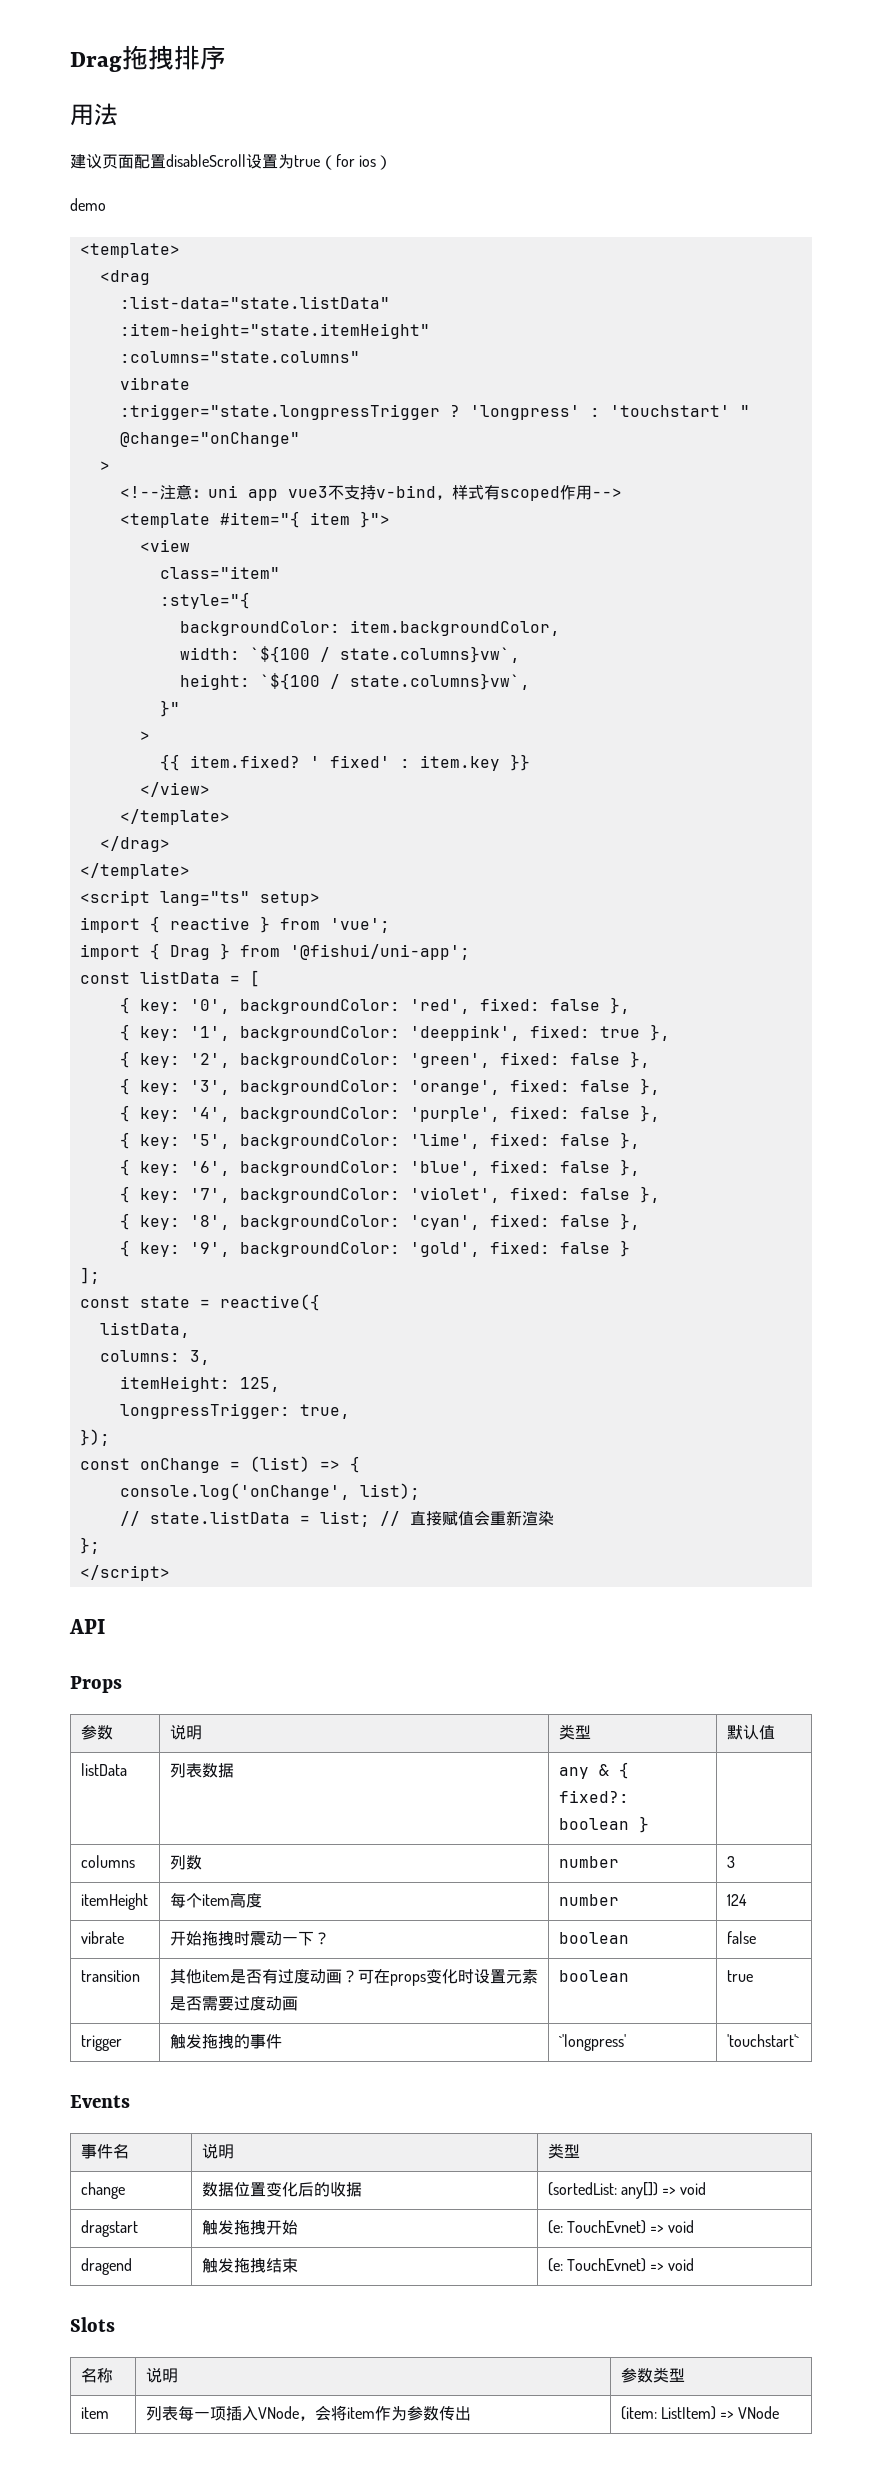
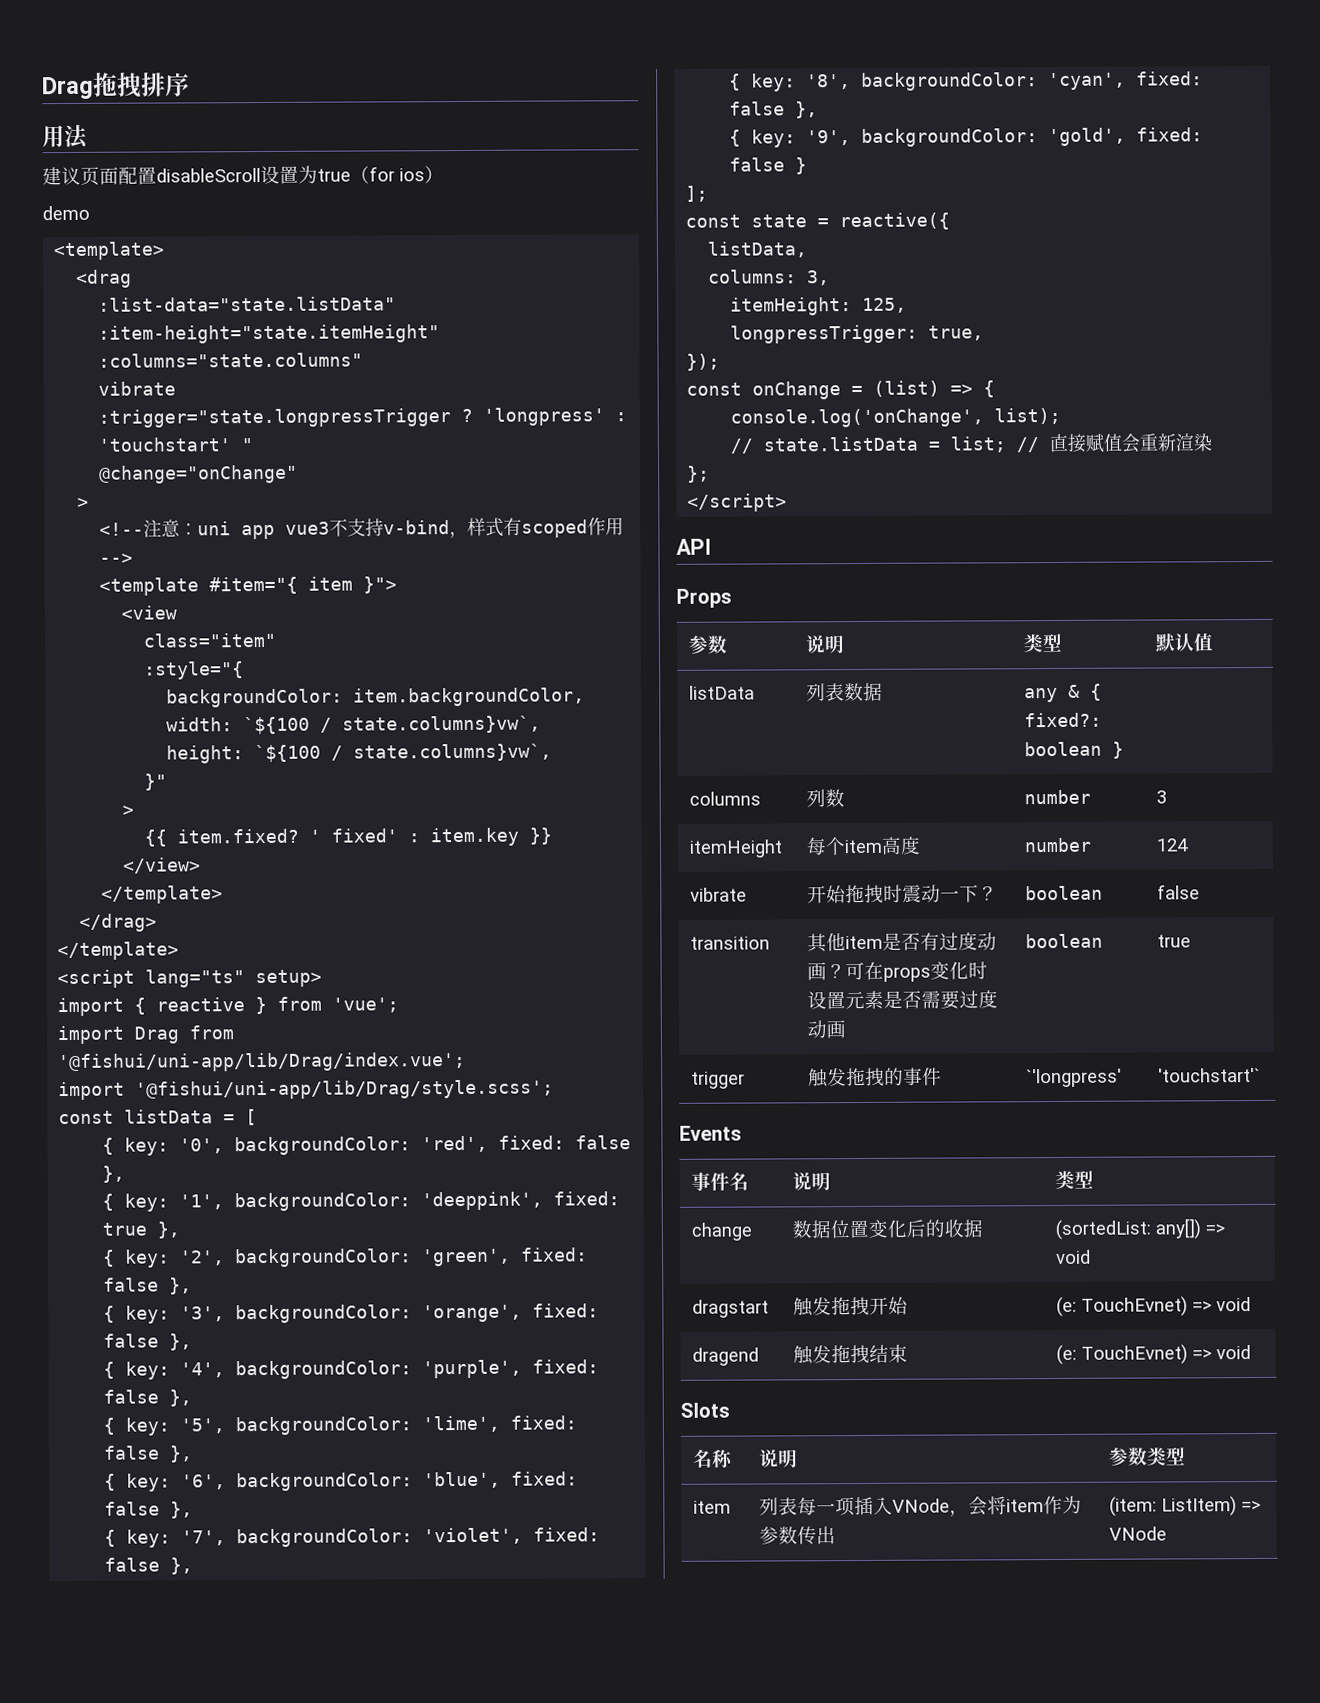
[149,943,470,960] { Drag } from '@fishui/uni-app'; -> [134,1025,235,1044] [58,1051,467,1073] [58,1079,555,1101] Drag from '@fishui/uni-app/lib/Drag/index.vue'; // import '@fishui/uni-app/lib/Drag/style.scss';

